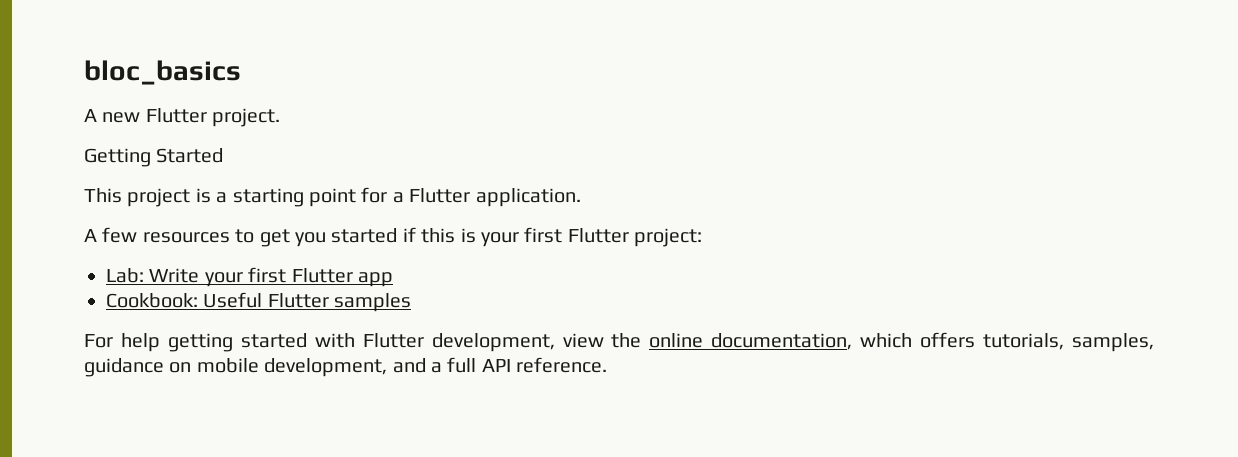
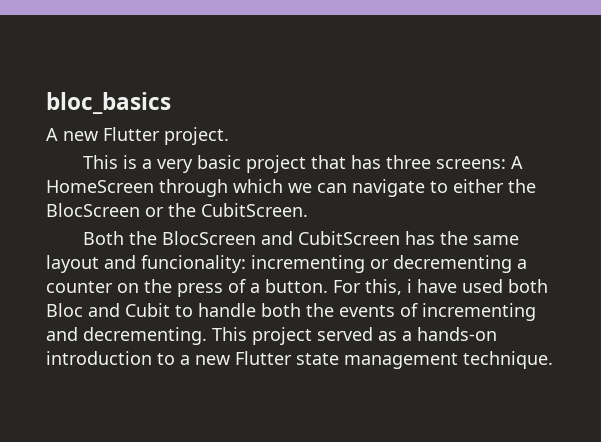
[84,148,224,167] [84,187,581,207] [84,227,703,247] [106,267,393,287] [106,292,412,312] [84,332,1154,352] [84,357,608,377] Getting Started // This project is a starting point for a Flutter application. // A few resources to get you started if this is your first Flutter project: // Lab: Write your first Flutter app // Cookbook: Useful Flutter samples // For help getting started with Flutter development, view the online documentation, which offers tutorials, samples, guidance on mobile development, and a full API reference. -> [82,155,523,173] [46,179,536,197] [46,203,308,217] [82,231,519,245] [46,255,527,273] [46,279,548,297] [46,303,536,321] [46,327,497,345] [46,351,553,369] This is a very basic project that has three screens: A HomeScreen through which we can navigate to either the BlocScreen or the CubitScreen. // Both the BlocScreen and CubitScreen has the same layout and funcionality: incrementing or decrementing a counter on the press of a button. For this, i have used both Bloc and Cubit to handle both the events of incrementing and decrementing. This project served as a hands-on introduction to a new Flutter state management technique.

